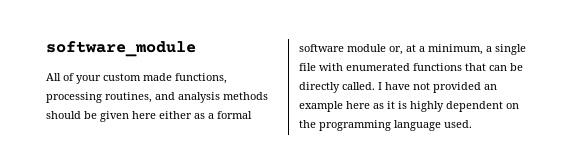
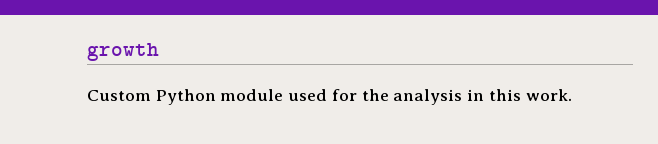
[46,41,196,57] [46,73,227,84] [46,92,268,103] [46,111,252,122] [299,44,526,55] [299,63,523,71] [299,82,497,93] [299,101,519,112] [299,120,472,131] software_module // All of your custom made functions, processing routines, and analysis methods should be given here either as a formal software module or, at a minimum, a single file with enumerated functions that can be directly called. I have not provided an example here as it is highly dependent on the programming language used. -> [87,43,159,61] [87,89,572,105] growth // Custom Python module used for the analysis in this work.

